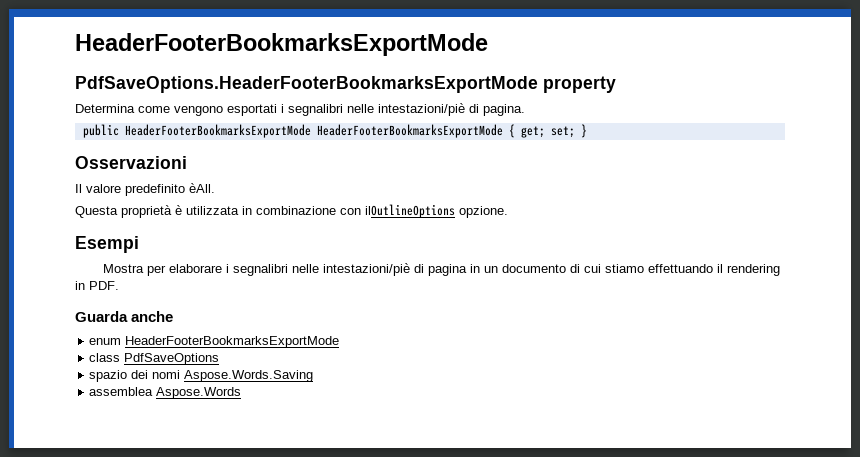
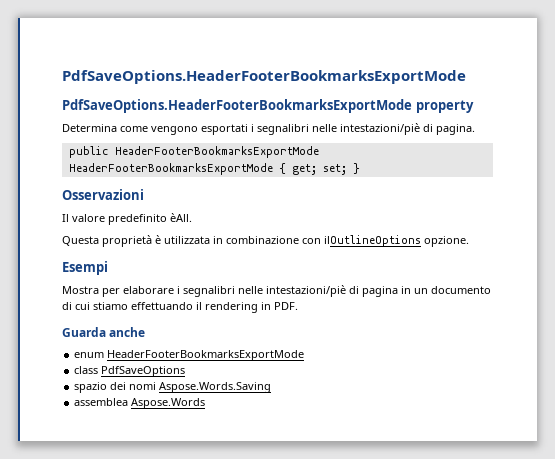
[75,33,488,56] HeaderFooterBookmarksExportMode -> [62,70,466,84] PdfSaveOptions.HeaderFooterBookmarksExportMode

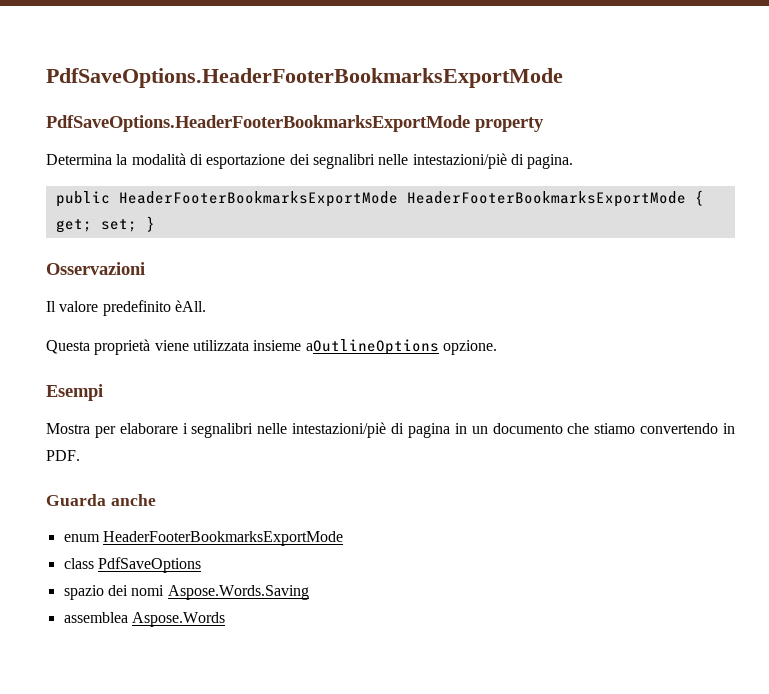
[120,124,254,135] come vengono esportati i -> [116,153,310,169] la modalità di esportazione dei
[155,235,421,247] è utilizzata in combinazione con ilOutlineOptions -> [154,339,439,355] viene utilizzata insieme aOutlineOptions
[62,302,258,313] di cui stiamo effettuando il rendering -> [567,423,719,434] che stiamo convertendo

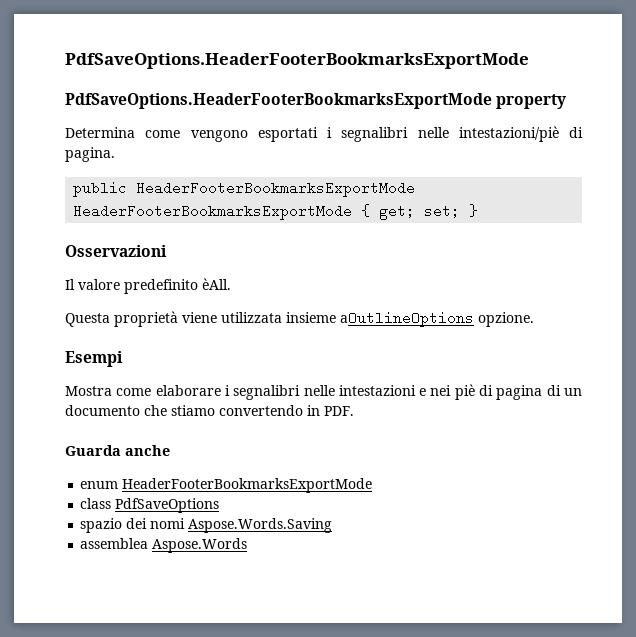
[116,153,310,169] la modalità di esportazione dei -> [145,127,332,142] come vengono esportati i
[94,426,116,438] per -> [116,388,152,396] come
[292,422,387,438] intestazioni/piè -> [338,384,475,400] intestazioni e nei piè
[454,423,467,434] in -> [546,385,561,396] di

